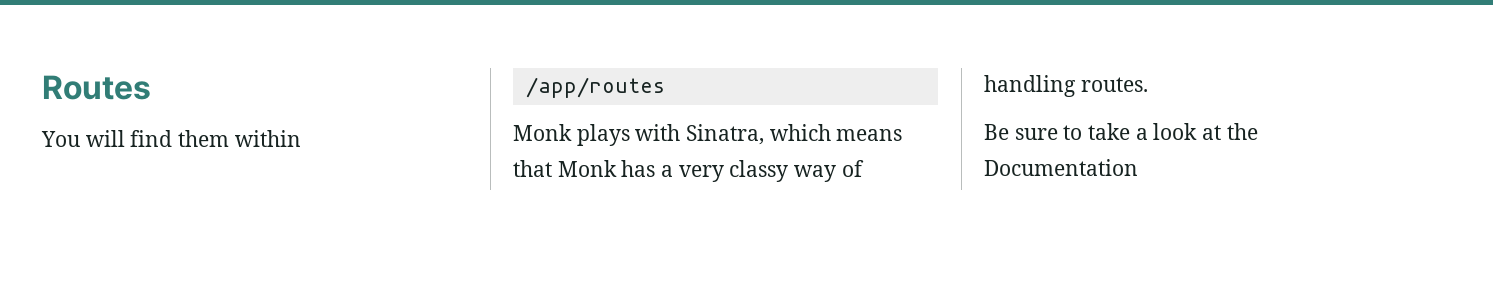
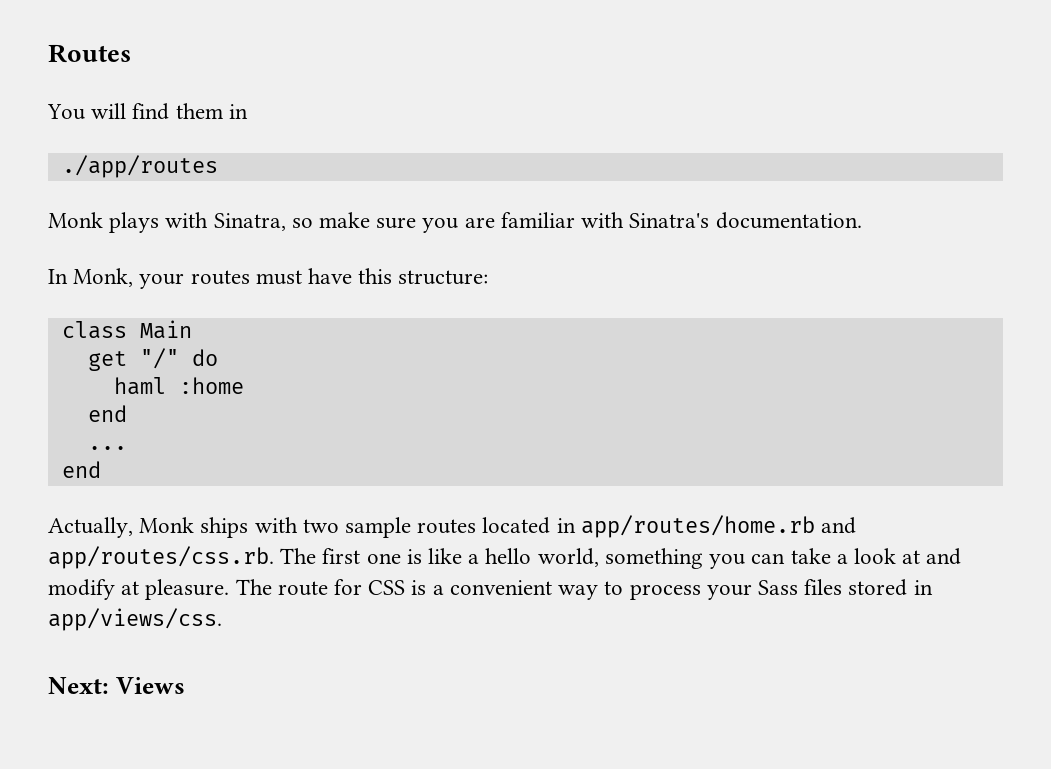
[234,130,301,147] [525,77,665,98] within // /app/routes -> [228,104,248,119] [61,155,218,178] in // ./app/routes
[769,124,903,141] [513,160,864,182] [984,75,1148,97] [984,123,1258,140] [984,159,1138,176] which means that Monk has a very classy way of handling routes. // Be sure to take a look at the Documentation -> [291,212,862,233] [48,268,489,289] [61,320,192,339] [87,348,218,371] [113,377,244,395] [87,405,127,422] [87,446,127,450] [61,461,101,478] [48,515,857,538] [48,546,962,569] [48,579,933,600] [48,608,222,631] [48,677,185,694] so make sure you are familiar with Sinatra's documentation. // In Monk, your routes must have this structure: // class Main // get "/" do // haml :home // end // ... // end // Actually, Monk ships with two sample routes located in app/routes/home.rb and app/routes/css.rb. The first one is like a hello world, something you can take a look at and modify at pleasure. The route for CSS is a convenient way to process your Sass files stored in app/views/css. // Next: Views

